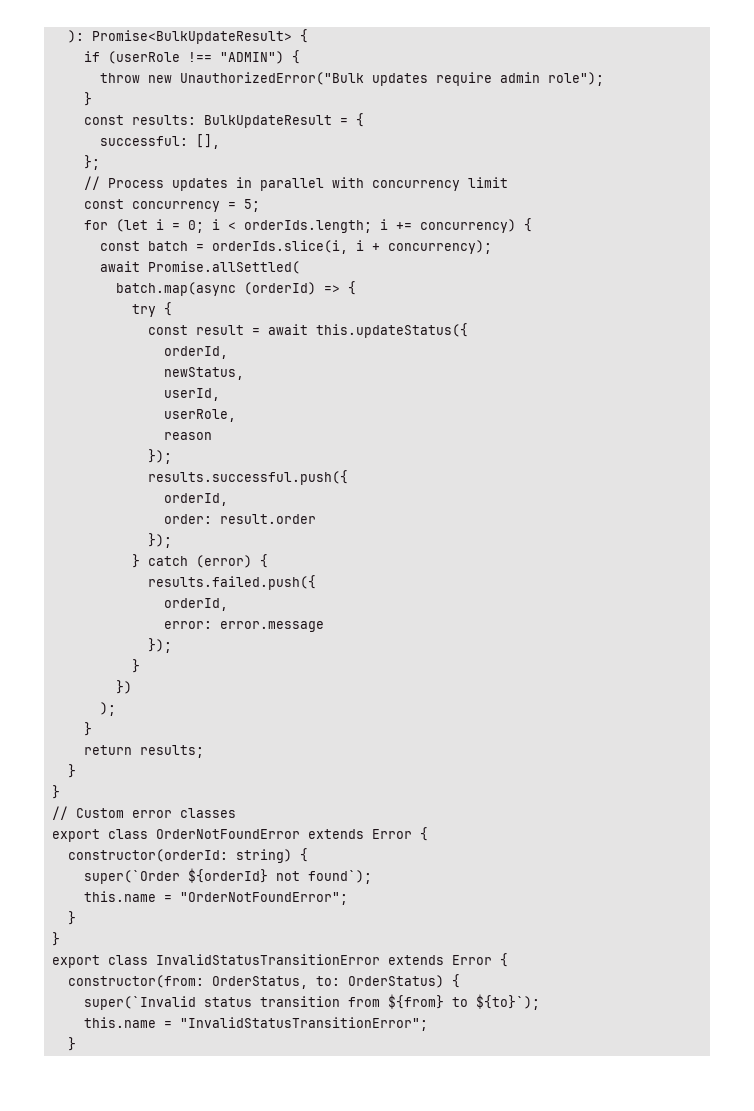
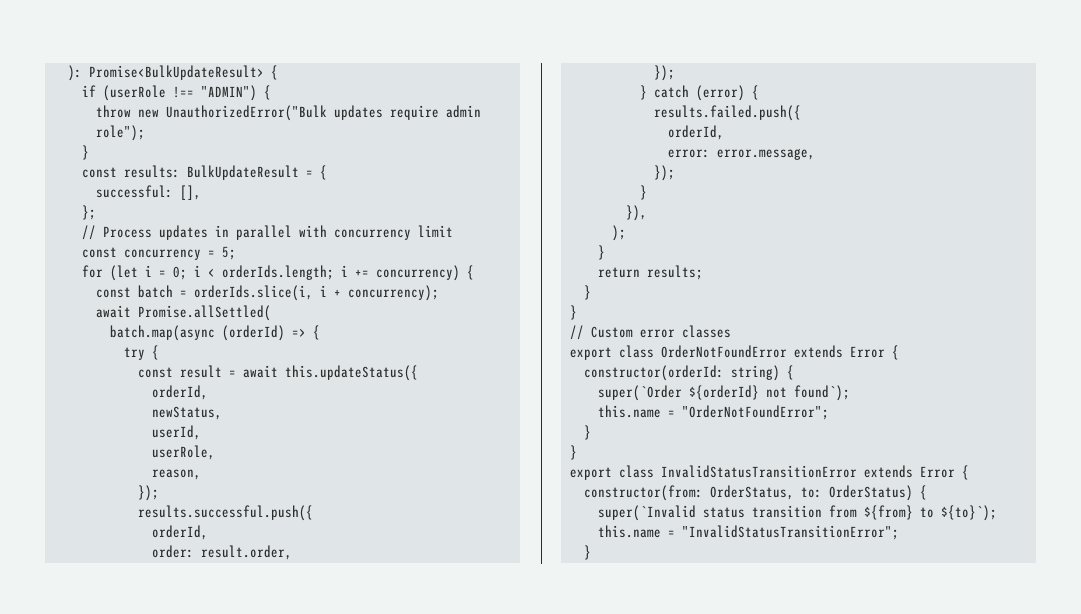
[163,432,212,440] reason -> [151,469,201,480] reason,
[219,514,316,524] result.order -> [200,545,292,560] result.order,
[219,621,324,632] error.message -> [716,148,815,160] error.message,
[115,680,132,694] }) -> [625,205,647,221] }),

